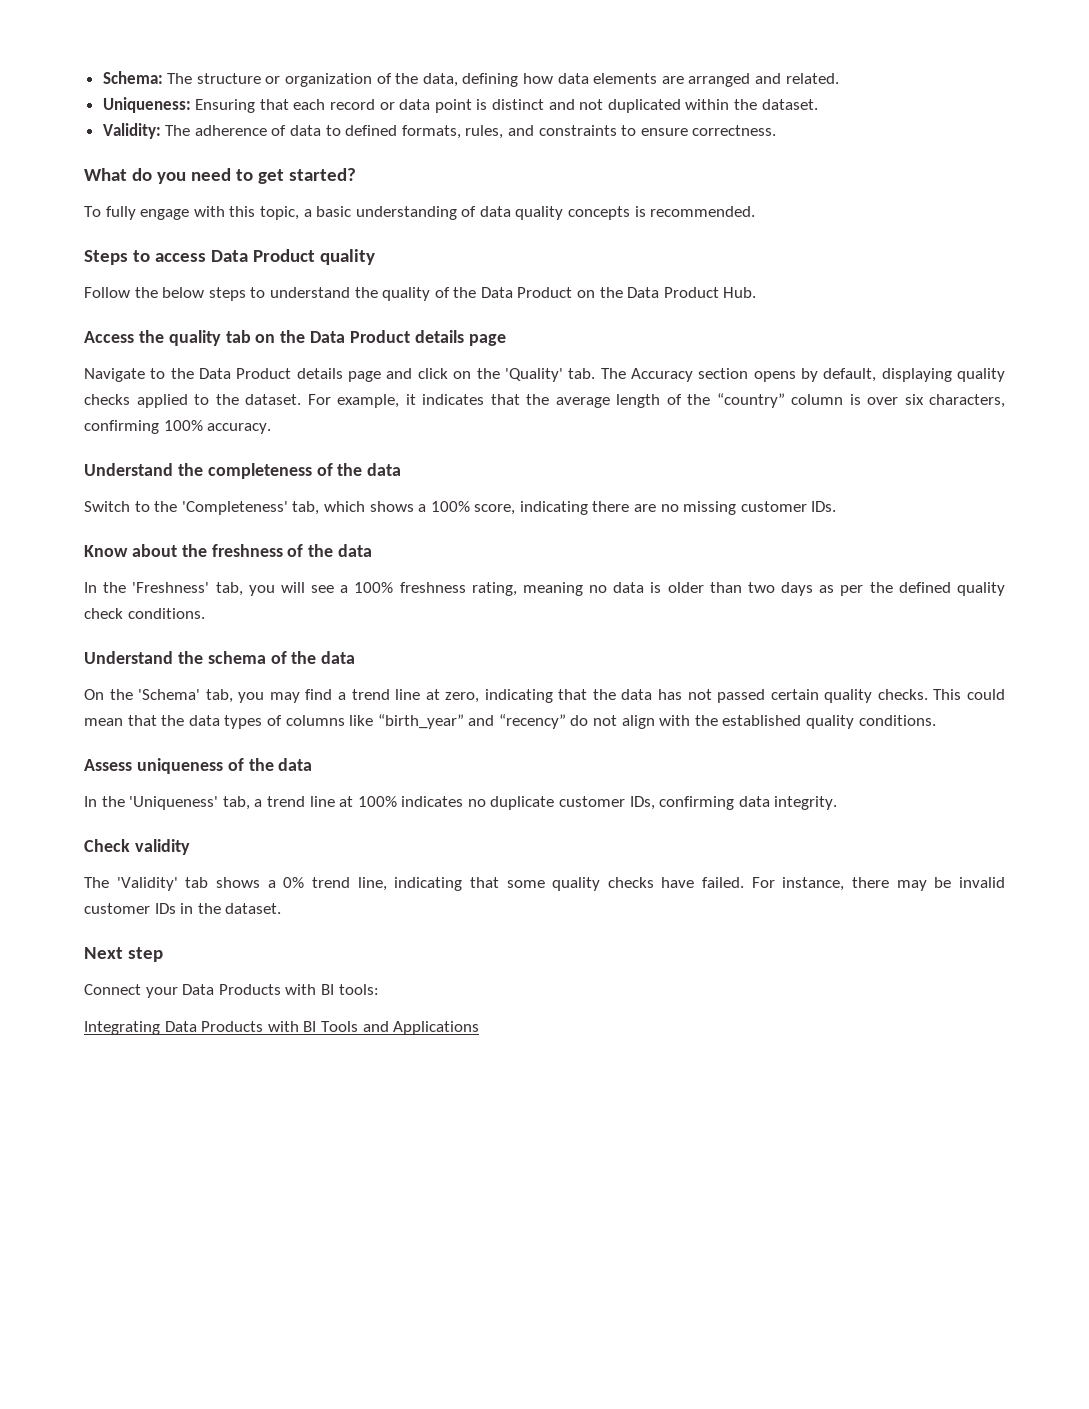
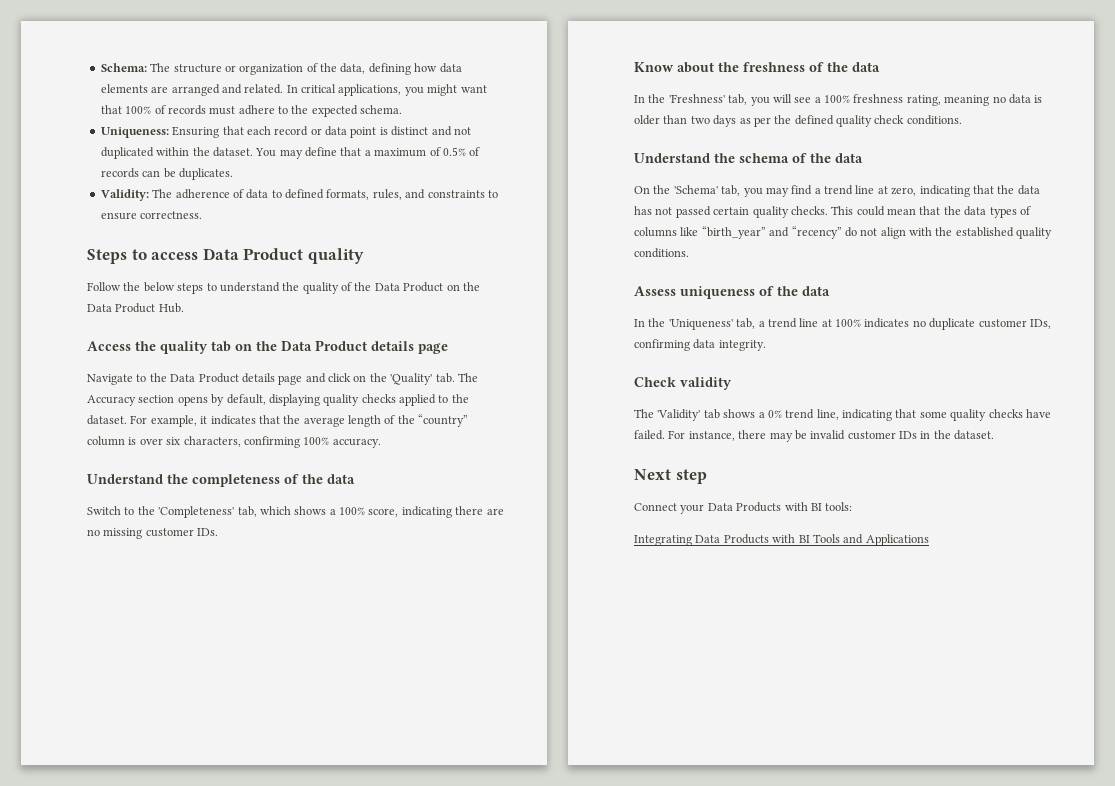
(839, 78) none -> [286,84,487,96] [100,105,403,117] In critical applications, you might want that 100% of records must adhere to the expected schema.
(818, 104) none -> [255,147,481,159] [100,168,233,180] You may define that a maximum of 0.5% of records can be duplicates.
[84,168,356,184] [84,206,756,220] // What do you need to get started? // To fully engage with this topic, a basic understanding of data quality concepts is recommended. -> (203, 215) none

